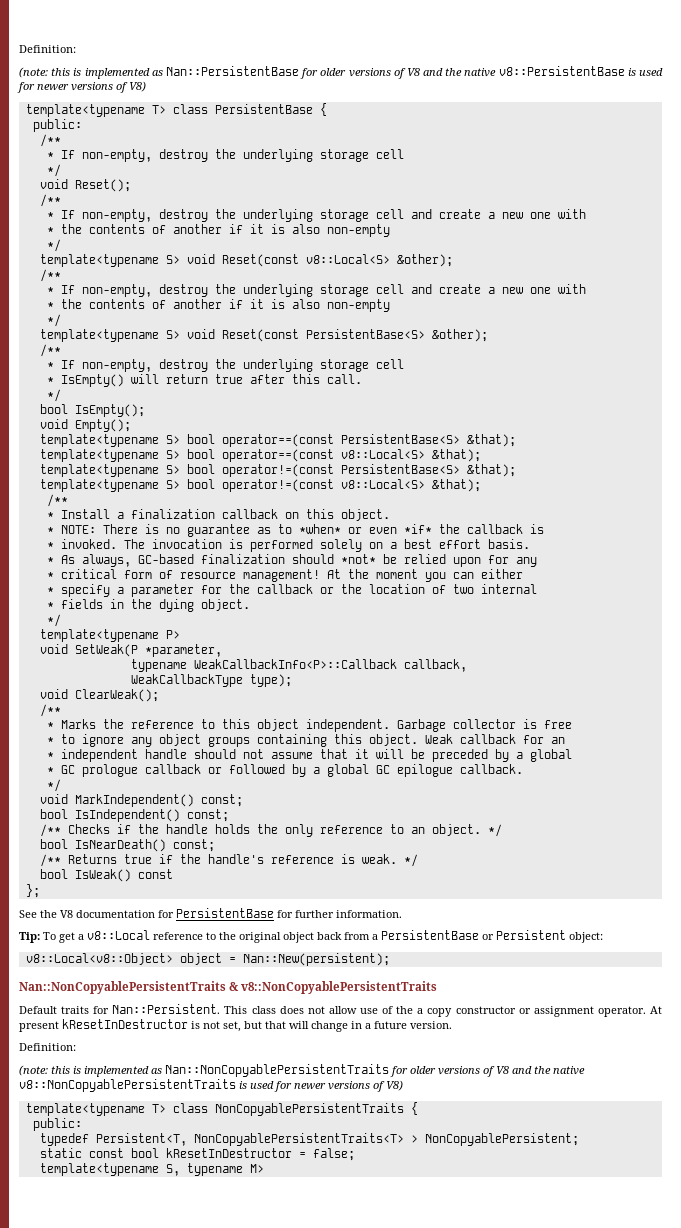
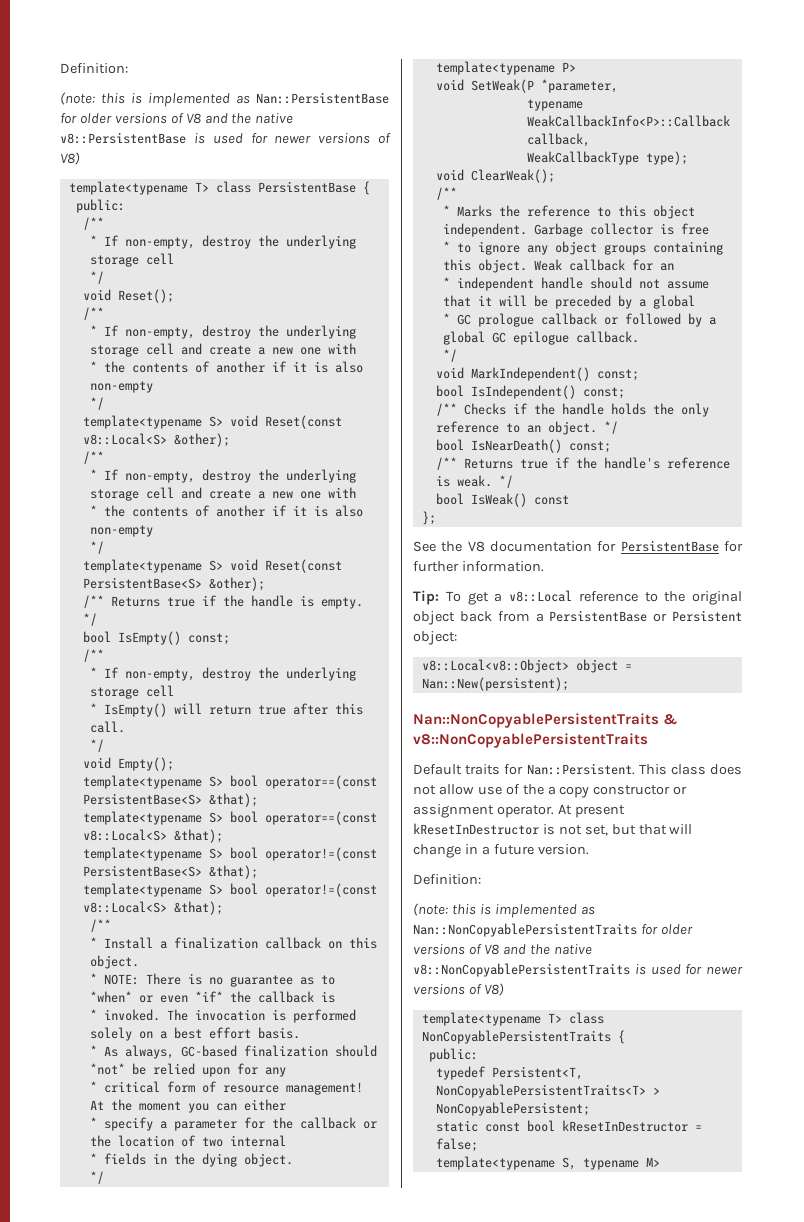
(488, 335) none -> [82,595,363,609] [82,613,97,626] [82,631,230,645] // /** Returns true if the handle is empty. */ // bool IsEmpty() const;
[39,404,145,417] // bool IsEmpty(); -> (104, 745) none

